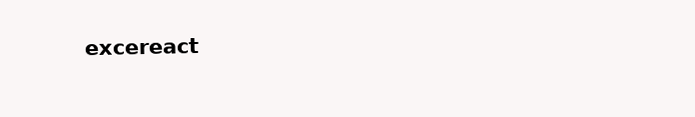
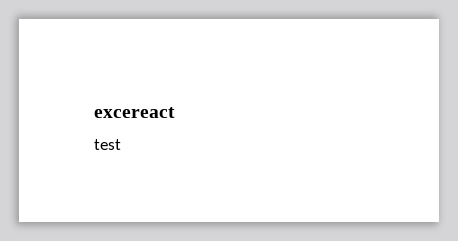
(199, 46) none -> [94,139,121,150] // test

